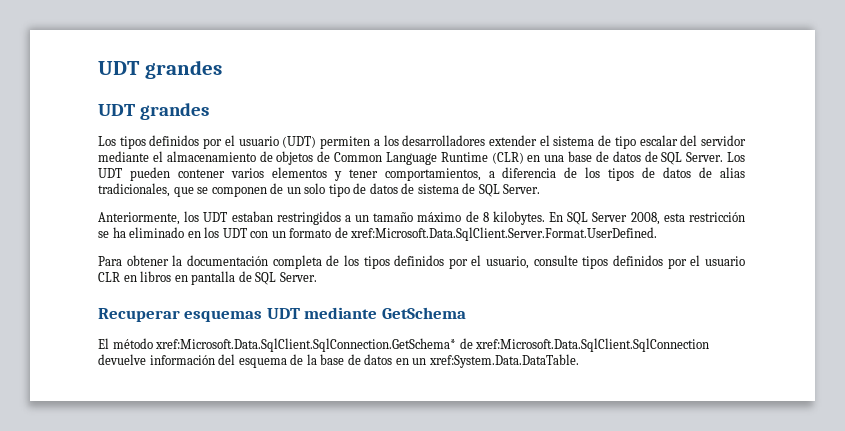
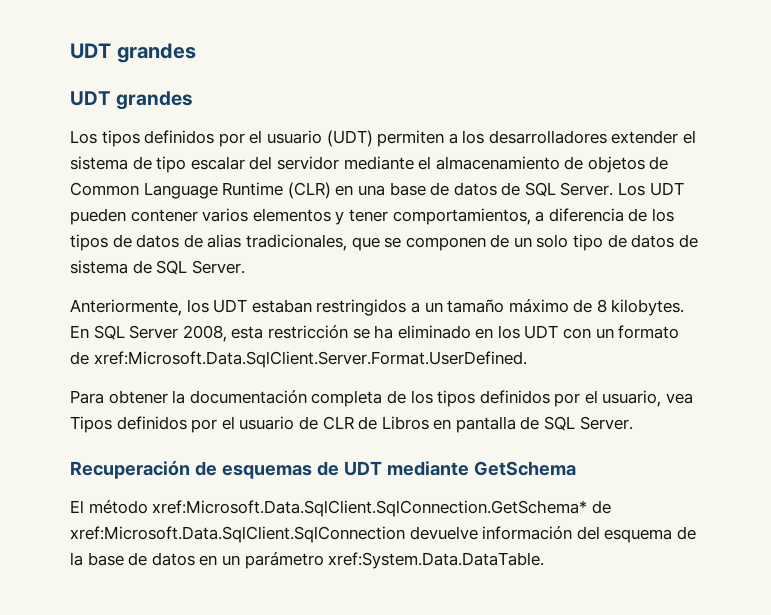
[533,255,745,269] [98,271,172,282] consulte tipos definidos por el usuario CLR en libros -> [666,393,694,404] [70,416,429,433] vea Tipos definidos por el usuario de CLR de Libros
[98,308,263,322] Recuperar esquemas -> [70,461,339,479] Recuperación de esquemas de
(427, 361) none -> [244,552,324,569] parámetro

